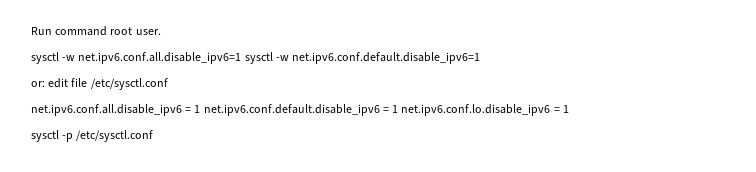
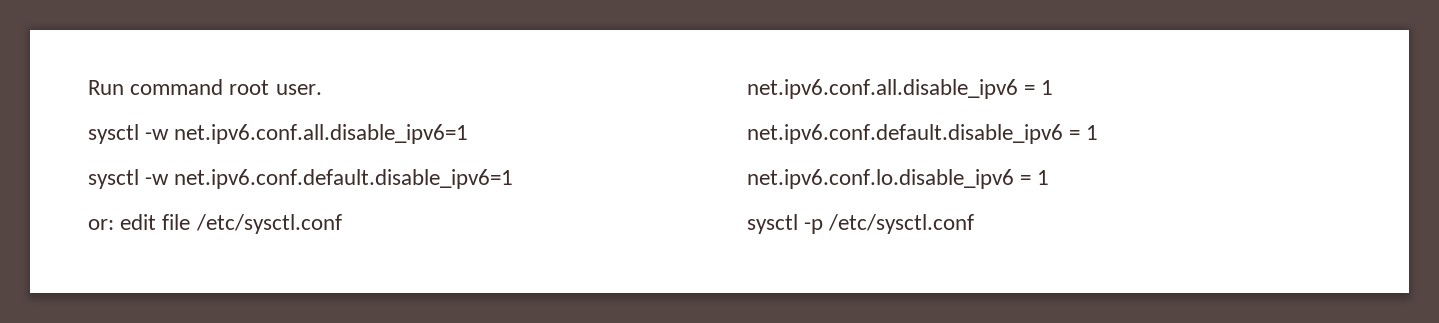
(242, 58) none -> (469, 134) //
(201, 109) none -> (1054, 87) //
(399, 109) none -> (1099, 132) //

